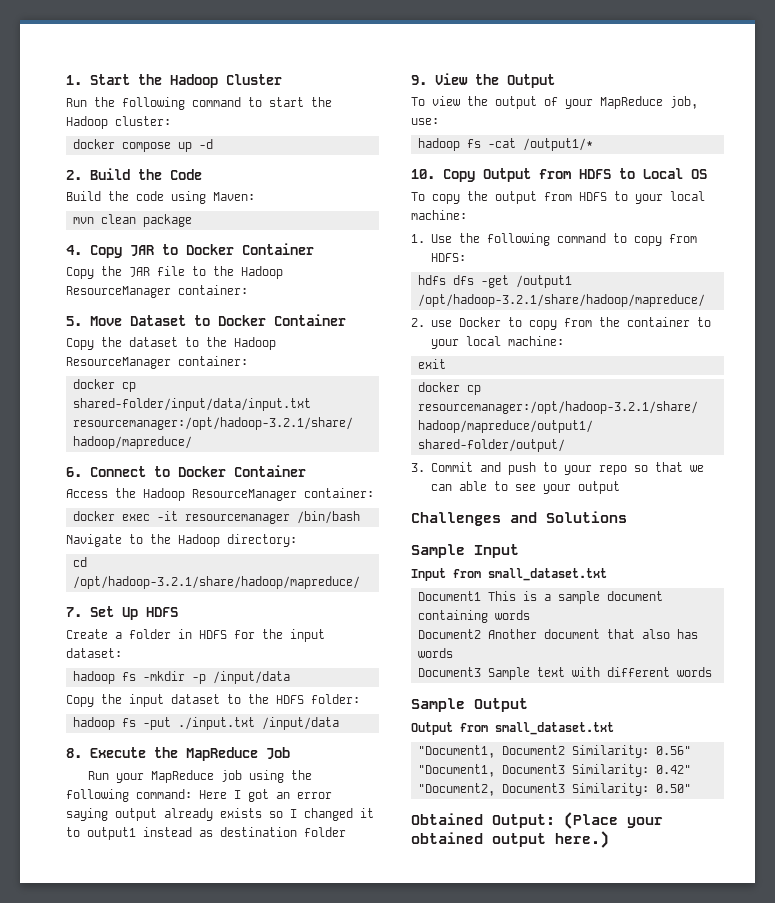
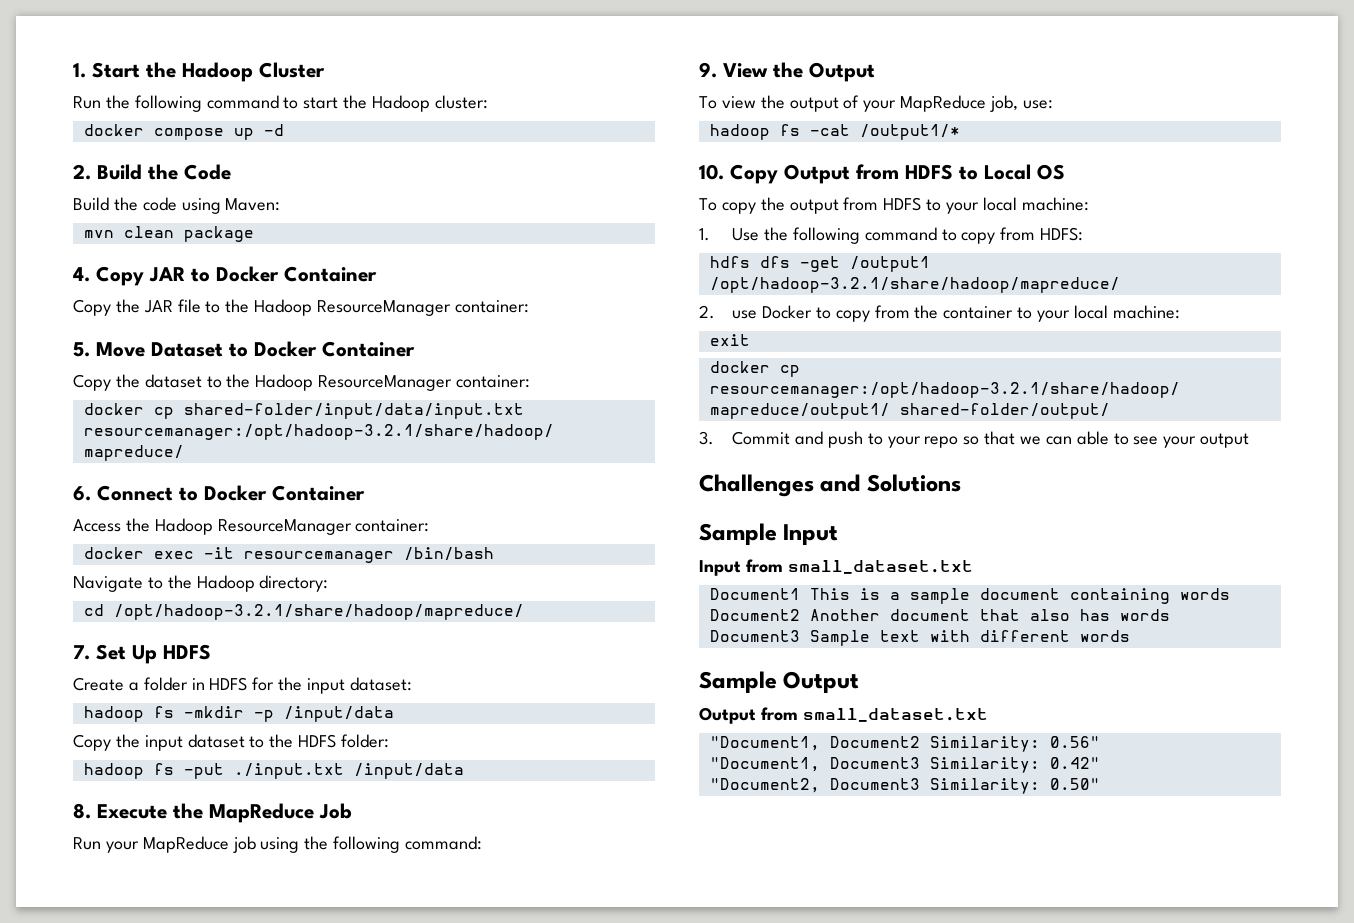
[199,789,332,802] [66,808,374,821] [66,827,346,840] Here I got an error saying output already exists so I changed it to output1 instead as destination folder -> (483, 843) none
[411,812,663,829] [411,831,609,848] // Obtained Output: (Place your obtained output here.) -> (1100, 784) none

